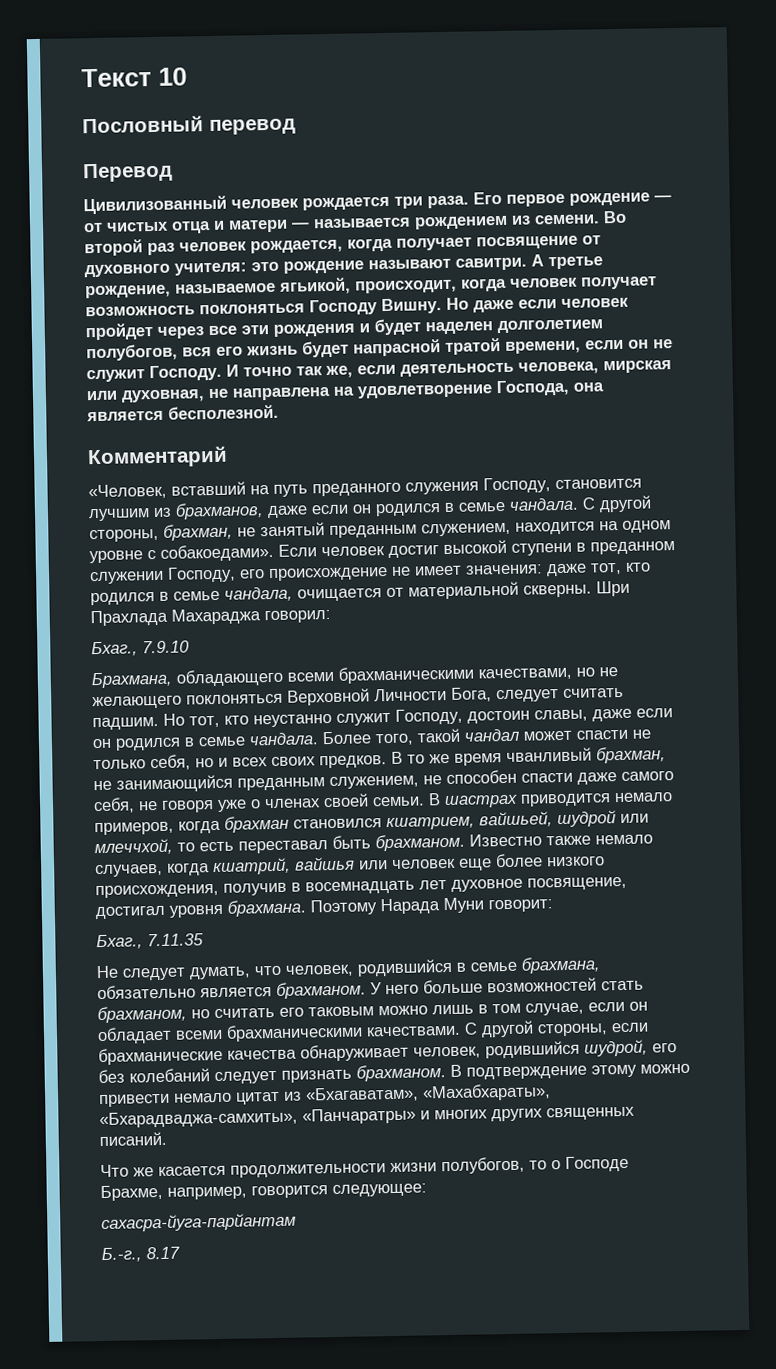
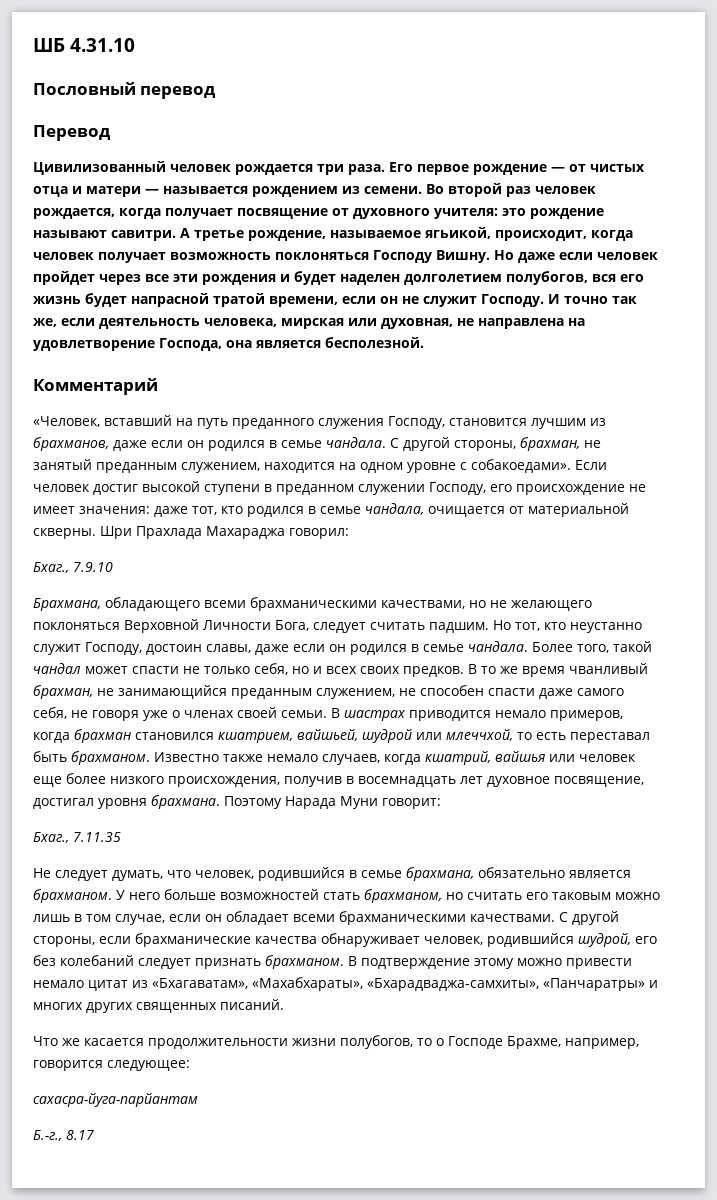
[81,67,188,88] Текст 10 -> [33,38,136,52] ШБ 4.31.10

